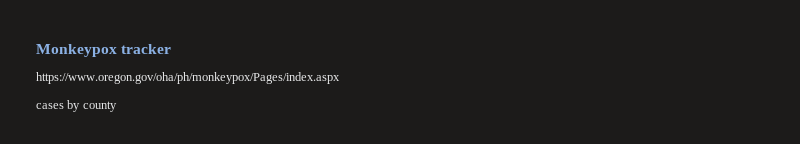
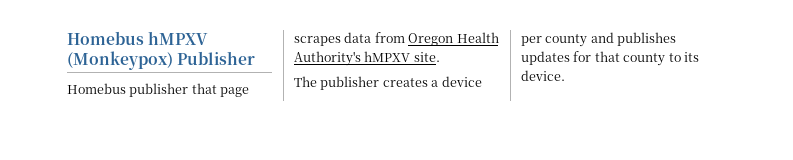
[36,44,172,57] [36,72,340,84] [36,100,117,112] Monkeypox tracker // https://www.oregon.gov/oha/ph/monkeypox/Pages/index.aspx // cases by county -> [67,31,209,45] [67,51,256,70] [67,83,250,97] [294,32,499,46] [294,51,440,66] [294,76,482,90] [521,32,677,47] [521,51,699,66] [521,70,565,81] Homebus hMPXV (Monkeypox) Publisher // Homebus publisher that page scrapes data from Oregon Health Authority's hMPXV site. // The publisher creates a device per county and publishes updates for that county to its device.

